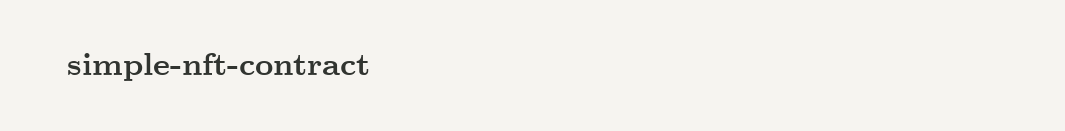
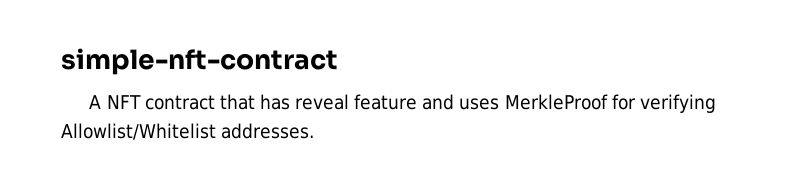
(370, 67) none -> [89,94,716,113] [61,123,315,140] // A NFT contract that has reveal feature and uses MerkleProof for verifying Allowlist/Whitelist addresses.

